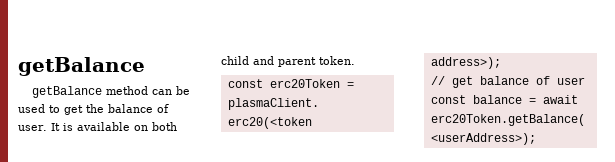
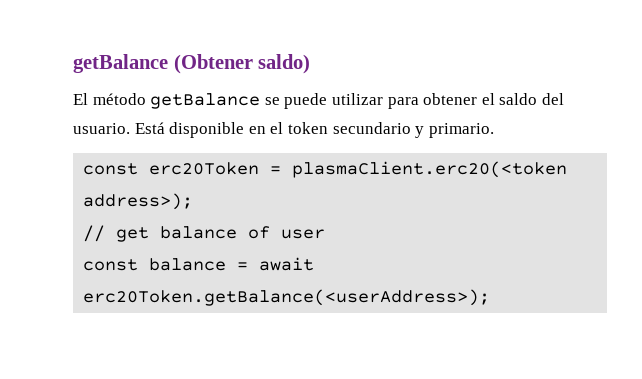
[18,57,145,76] [32,86,191,98] [18,104,169,115] [18,122,177,131] [221,56,355,67] getBalance // getBalance method can be used to get the balance of user. It is available on both child and parent token. -> [73,54,311,74] [73,93,564,109] [73,122,494,138] getBalance (Obtener saldo) // El método getBalance se puede utilizar para obtener el saldo del usuario. Está disponible en el token secundario y primario.

